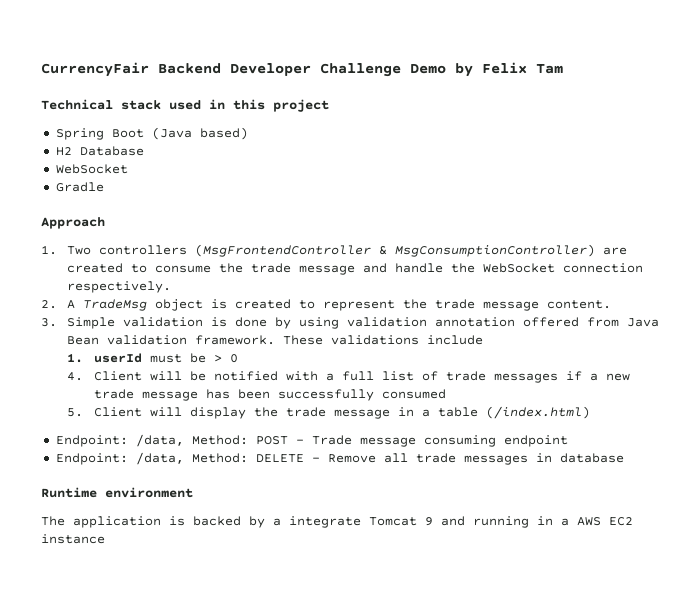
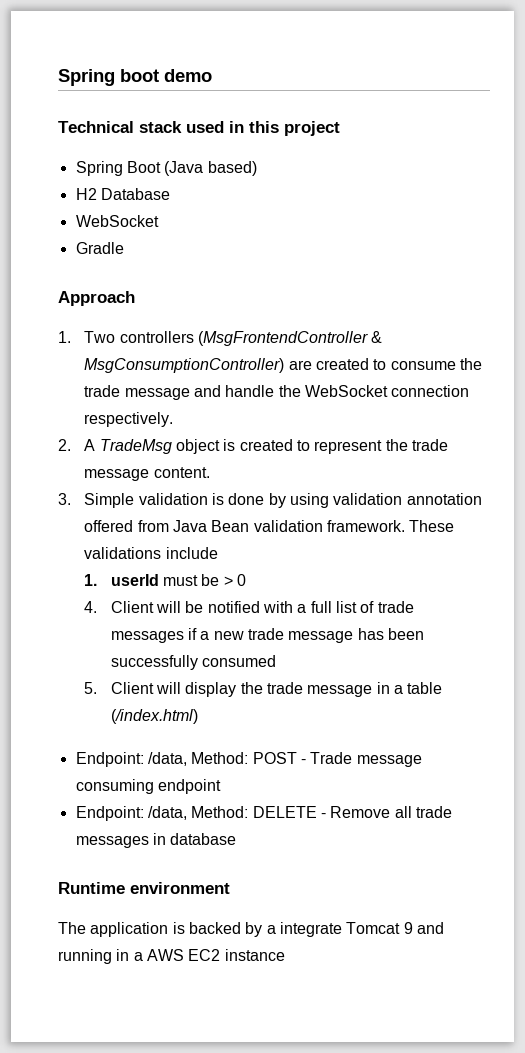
[41,62,563,77] CurrencyFair Backend Developer Challenge Demo by Felix Tam -> [58,69,212,86] Spring boot demo

